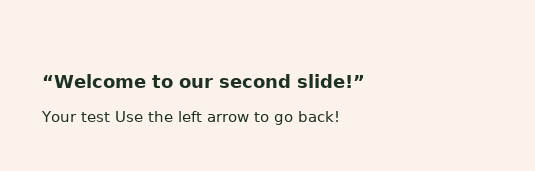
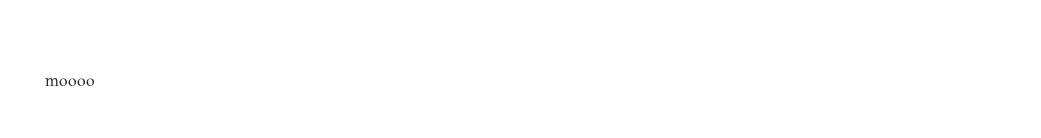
[42,74,365,88] [41,111,340,125] “Welcome to our second slide!” // Your test Use the left arrow to go back! -> [45,78,95,87] moooo

